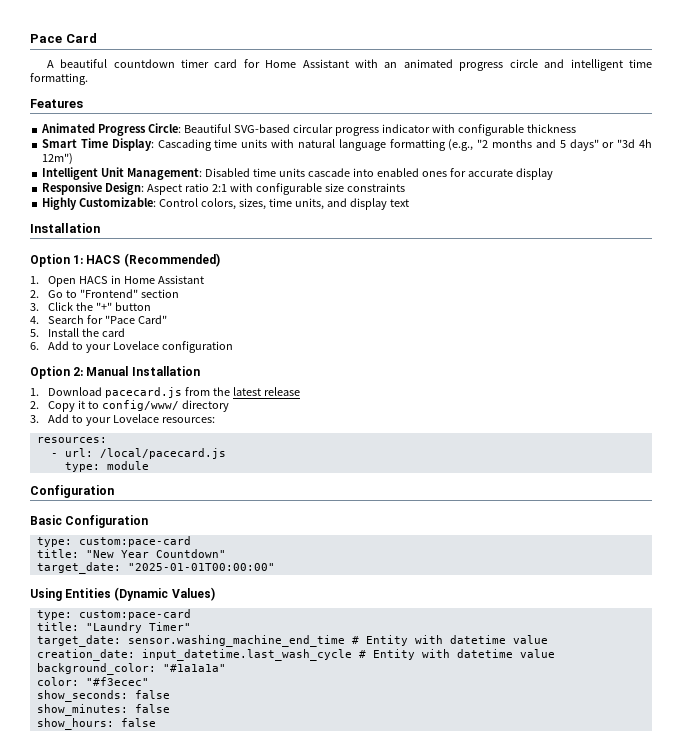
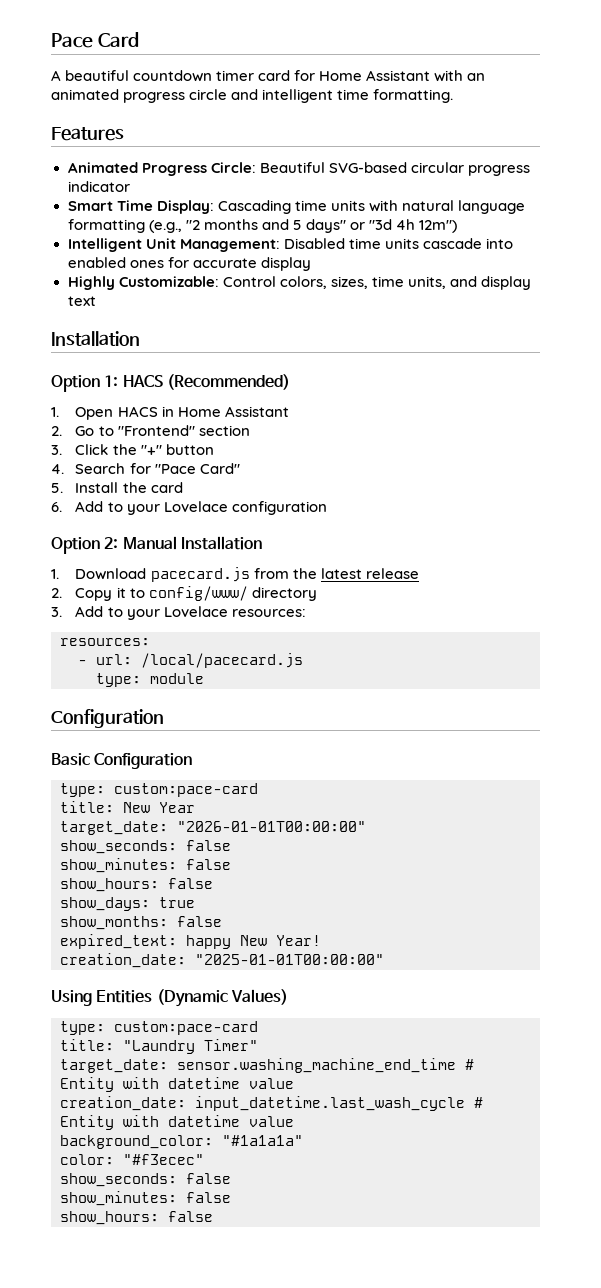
[431,124,576,136] with configurable thickness -> (130, 186) none
[42,182,405,195] // Responsive Design: Aspect ratio 2:1 with configurable size constraints -> (311, 264) none
[85,550,114,558] "New -> [123,802,150,813] New
[155,549,226,558] [36,562,121,574] Countdown" // target_date: -> [60,821,366,835] [60,840,231,854] [60,858,231,873] [60,878,213,892] [60,897,195,911] [60,916,222,930] [60,934,321,949] [60,953,186,968] // target_date: "2026-01-01T00:00:00" // show_seconds: false // show_minutes: false // show_hours: false // show_days: true // show_months: false // expired_text: happy New Year! // creation_date:

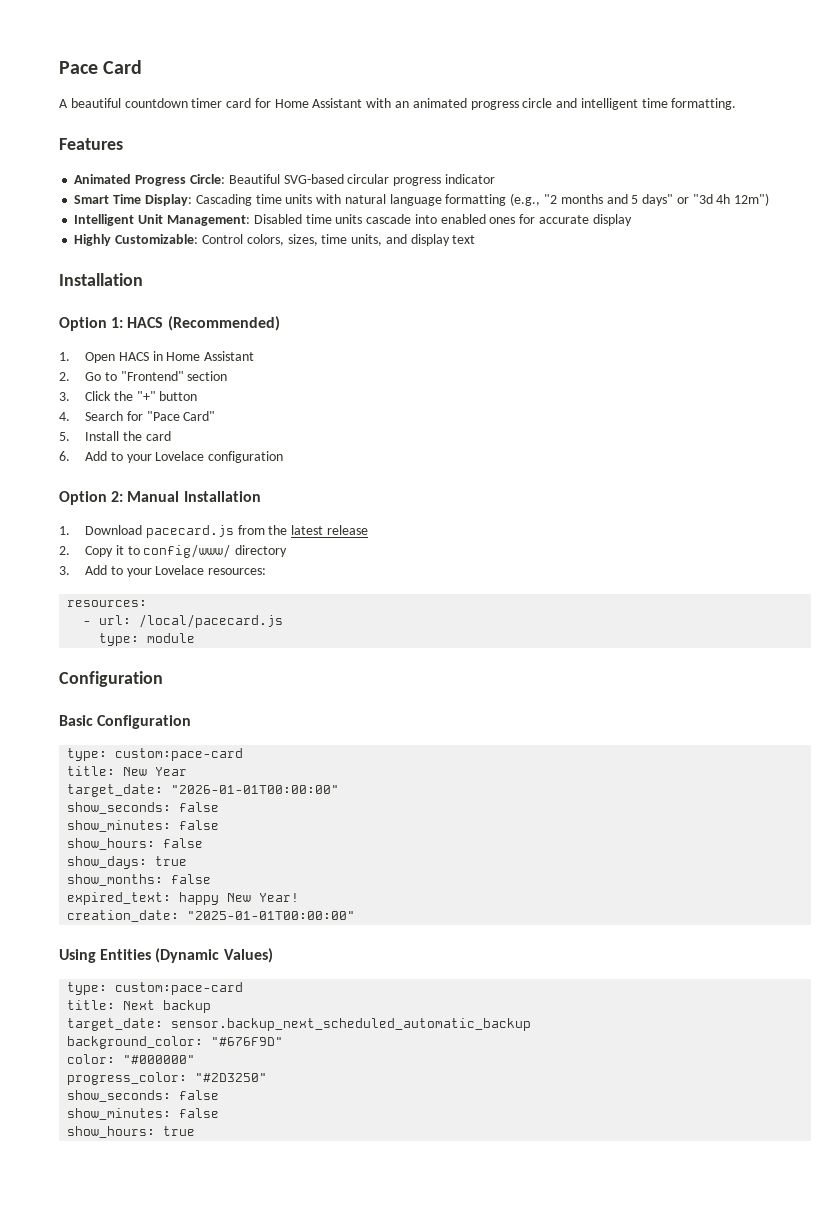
[123,1039,258,1054] [60,1058,474,1073] [60,1077,294,1092] [60,1096,483,1111] [60,1115,294,1130] "Laundry Timer" // target_date: sensor.washing_machine_end_time # Entity with datetime value // creation_date: input_datetime.last_wash_cycle # Entity with datetime value -> [123,1000,212,1013] [67,1018,532,1031] Next backup // target_date: sensor.backup_next_scheduled_automatic_backup
[222,1135,303,1146] "#1a1a1a" -> [211,1037,284,1046] "#676F9D"
[123,1154,204,1165] [60,1173,231,1187] [60,1191,231,1206] [60,1211,213,1225] "#f3ecec" // show_seconds: false // show_minutes: false // show_hours: false -> [123,1055,196,1064] [67,1072,268,1085] [67,1090,220,1102] [67,1108,220,1120] [67,1126,196,1138] "#000000" // progress_color: "#2D3250" // show_seconds: false // show_minutes: false // show_hours: true

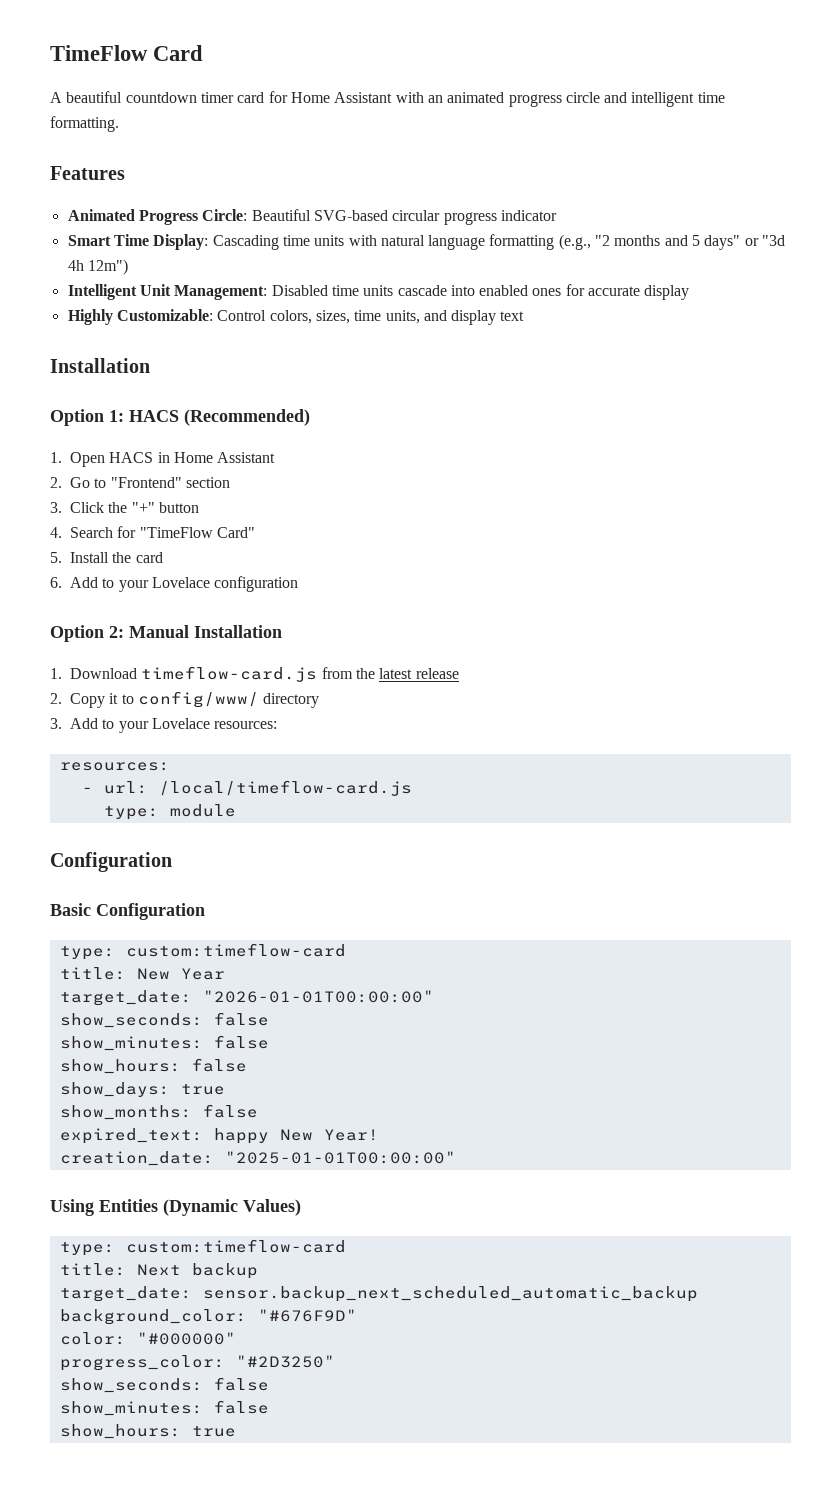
[59,61,98,74] Pace -> [50,45,148,61] TimeFlow
[146,411,180,421] "Pace -> [139,527,213,538] "TimeFlow
[145,525,234,538] pacecard.js -> [141,666,318,682] timeflow-card.js
[139,614,284,628] /local/pacecard.js -> [158,780,412,796] /local/timeflow-card.js
[115,748,244,761] custom:pace-card -> [125,943,346,957] custom:timeflow-card
[115,982,244,995] custom:pace-card -> [125,1239,346,1253] custom:timeflow-card

